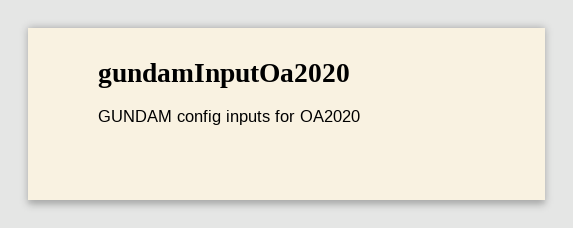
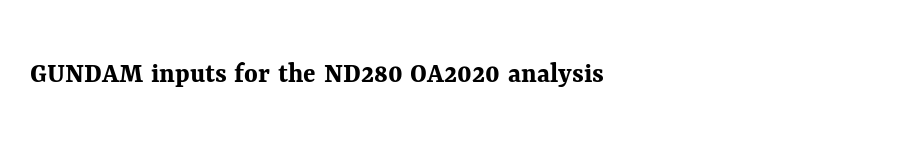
[98,63,350,88] [98,110,360,125] gundamInputOa2020 // GUNDAM config inputs for OA2020 -> [30,62,605,87] GUNDAM inputs for the ND280 OA2020 analysis

